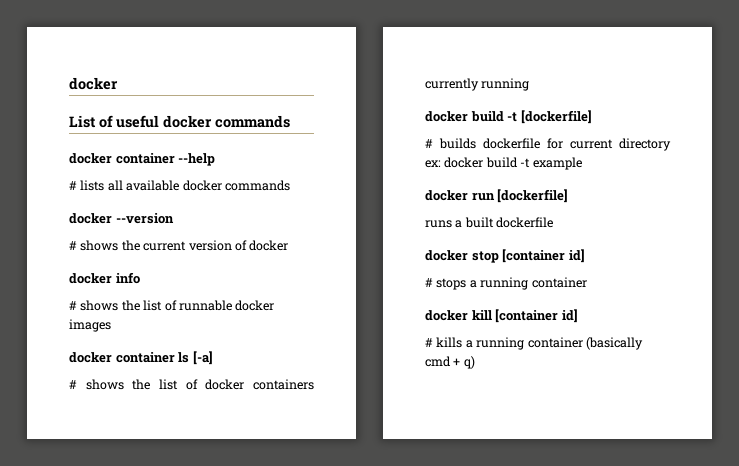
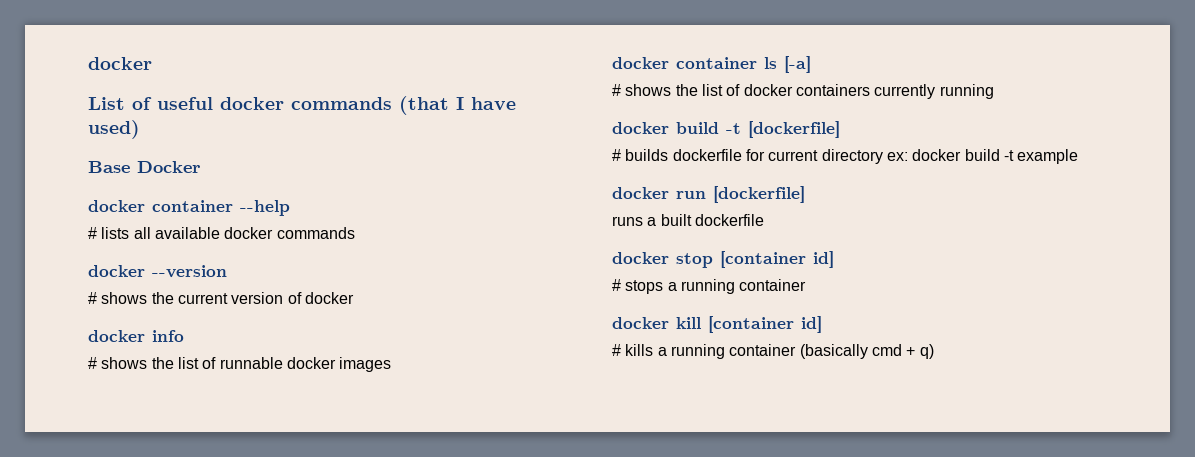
(290, 121) none -> [399,96,516,115] [88,120,140,139] [88,161,201,173] (that I have used) // Base Docker

